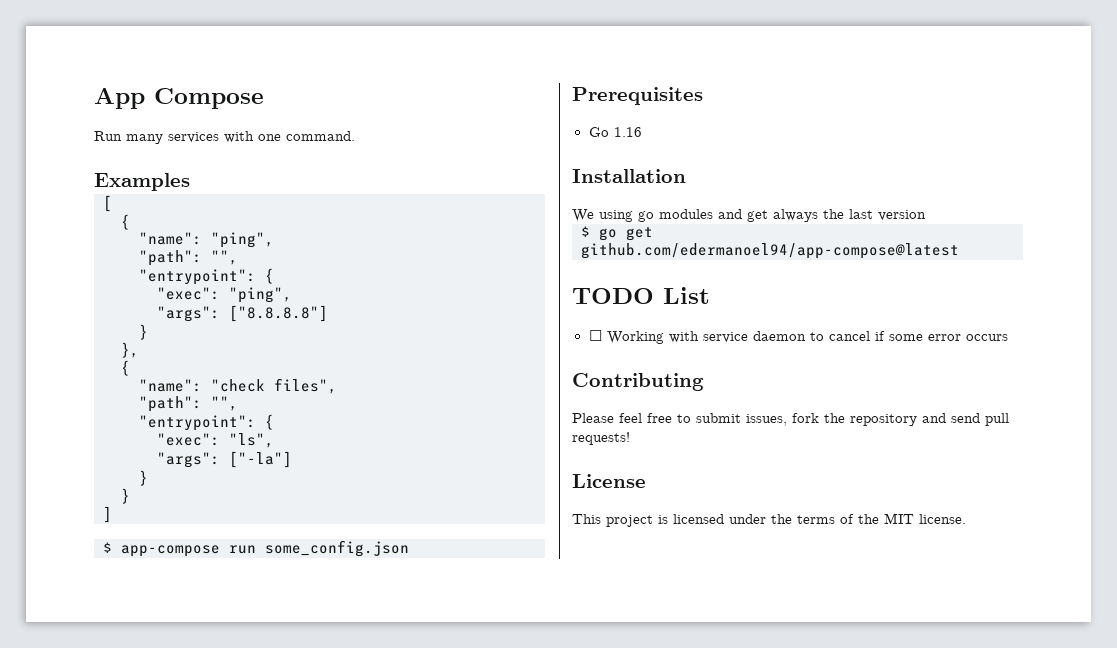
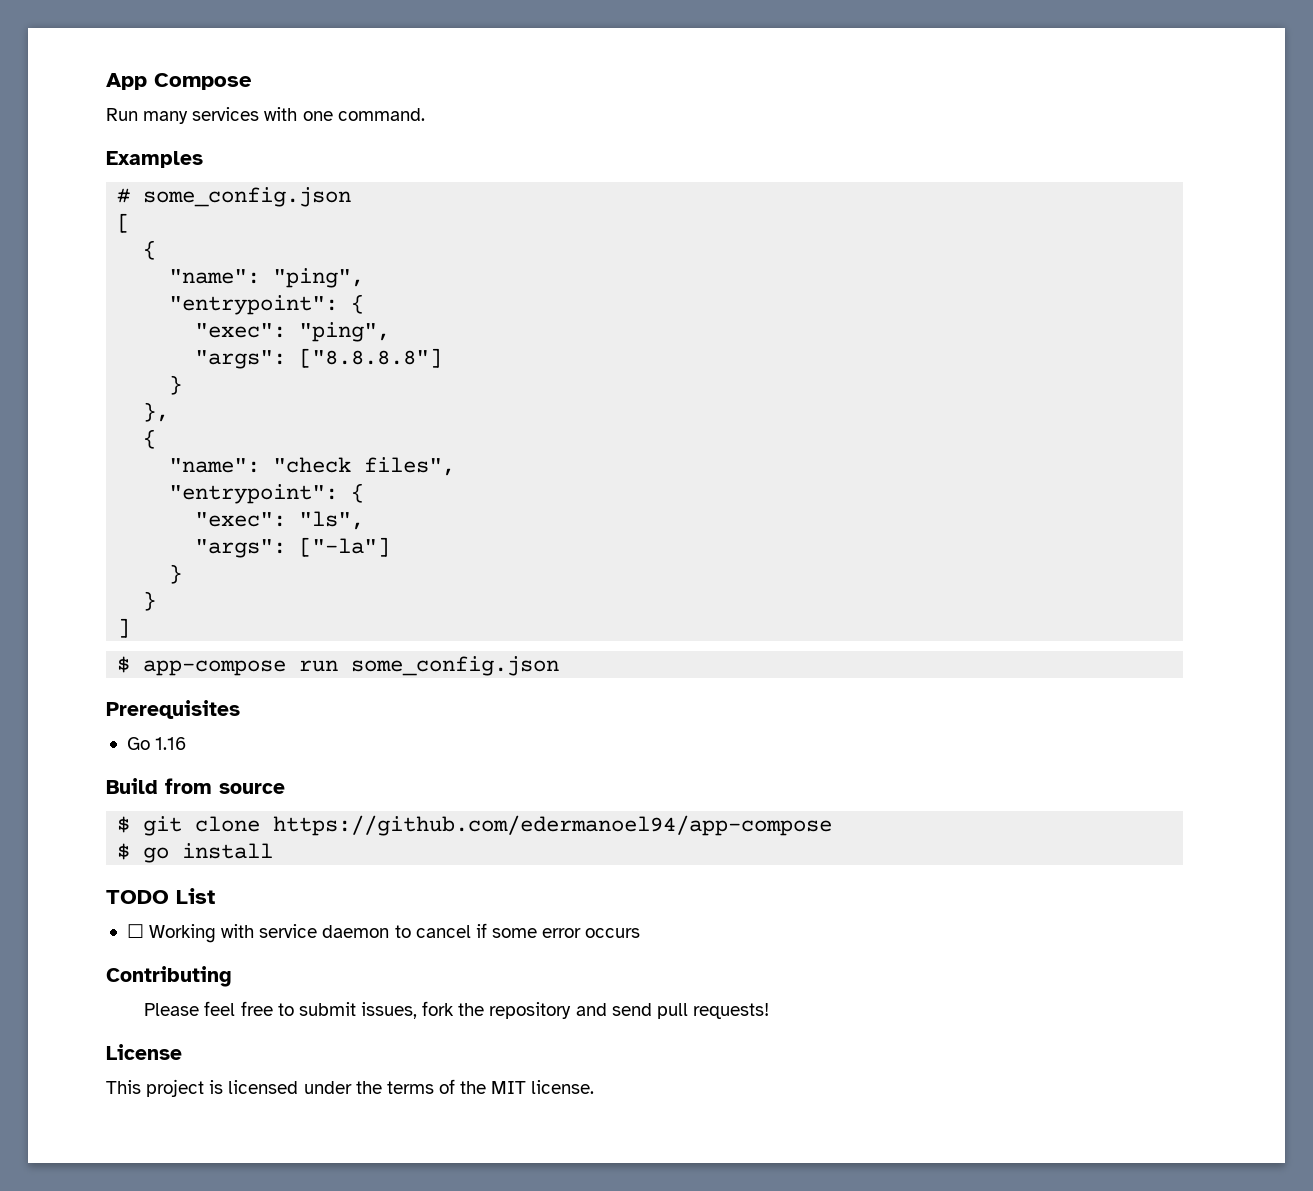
(190, 182) none -> [117,187,352,207] // # some_config.json
[139,250,238,266] // "path": "", -> (365, 278) none
[139,396,238,412] // "path": "", -> (456, 466) none
[572,169,686,183] [572,209,926,222] Installation // We using go modules and get always the last version -> [106,778,285,794] [117,815,833,836] Build from source // $ git clone https://github.com/edermanoel94/app-compose
[626,227,653,241] [581,243,959,259] get github.com/edermanoel94/app-compose@latest -> [182,843,274,859] install

